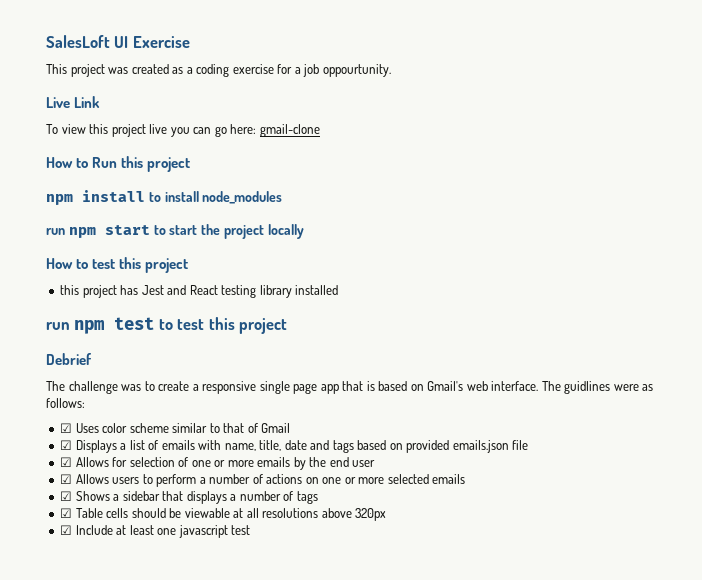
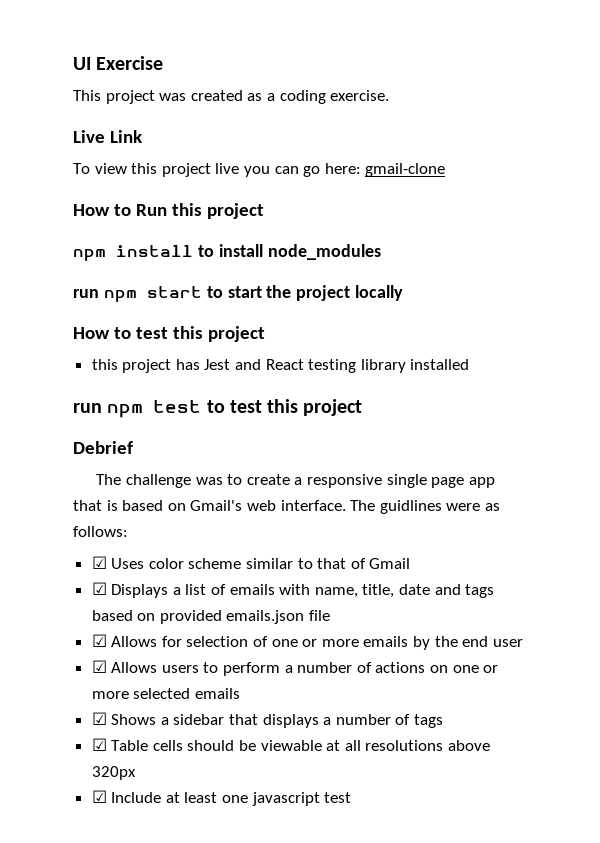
[46,35,110,48] SalesLoft -> (73, 63) none
[232,64,391,77] exercise for a job oppourtunity. -> [330,90,390,101] exercise.

